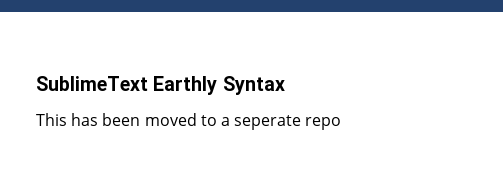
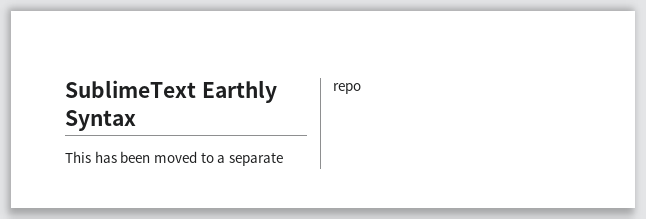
[234,115,302,130] seperate -> [228,152,283,166] separate

